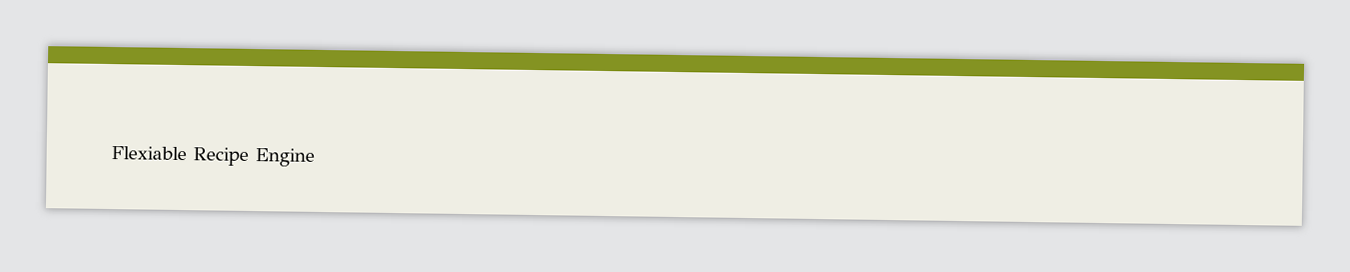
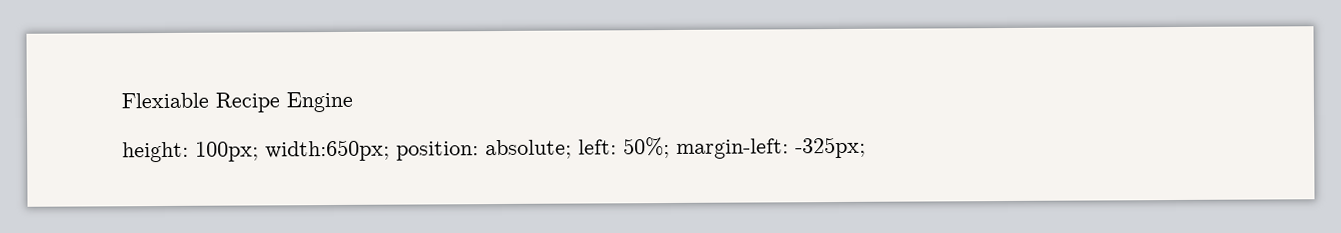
(315, 157) none -> [122,136,866,163] // height: 100px; width:650px; position: absolute; left: 50%; margin-left: -325px;

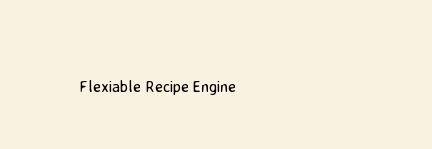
[122,136,866,163] // height: 100px; width:650px; position: absolute; left: 50%; margin-left: -325px; -> (237, 88) none

